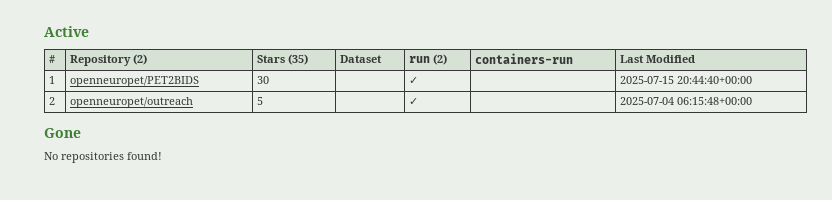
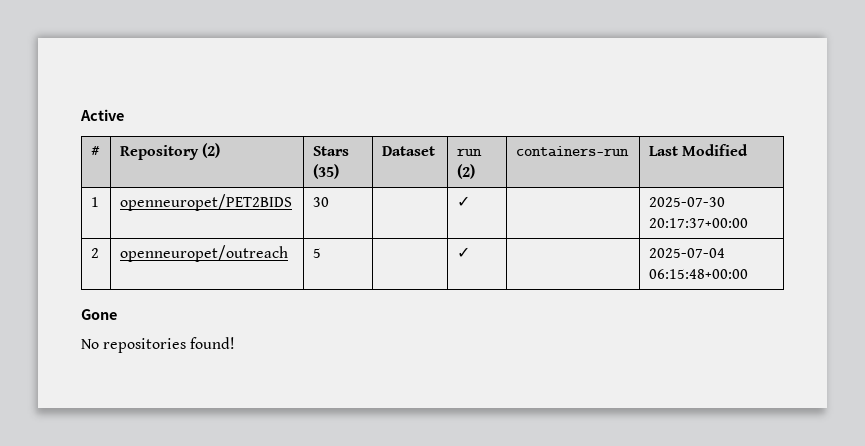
[619,76,752,84] 2025-07-15 20:44:40+00:00 -> [649,197,726,207] [649,218,749,228] 2025-07-30 20:17:37+00:00

